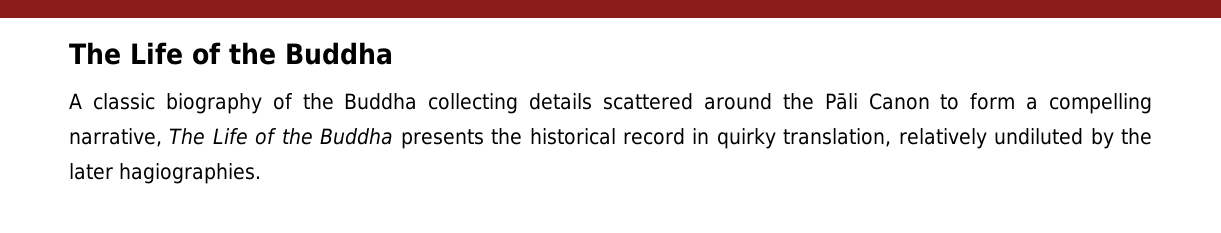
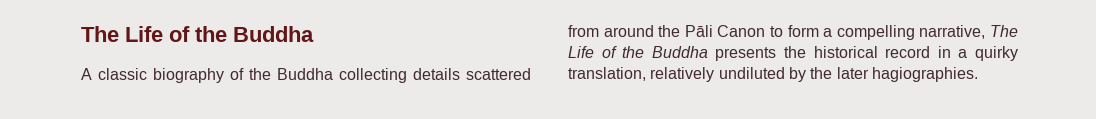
(693, 101) none -> [568,25,599,37] from
(710, 136) none -> [958,49,968,58] a

